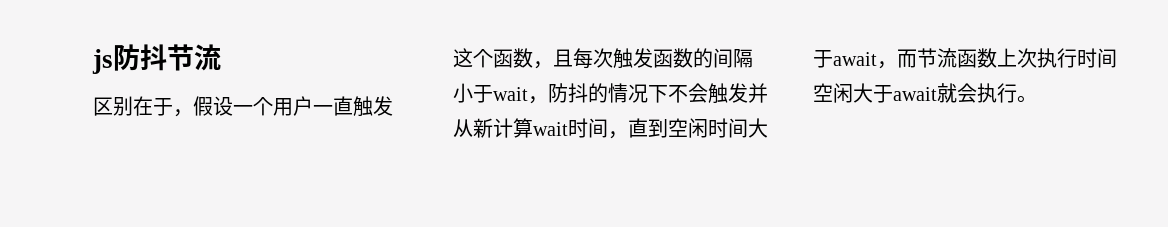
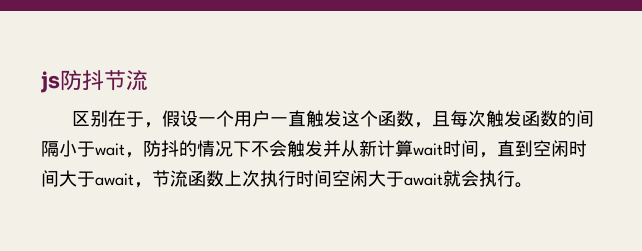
[897,49,917,68] 而 -> (152, 185) none

